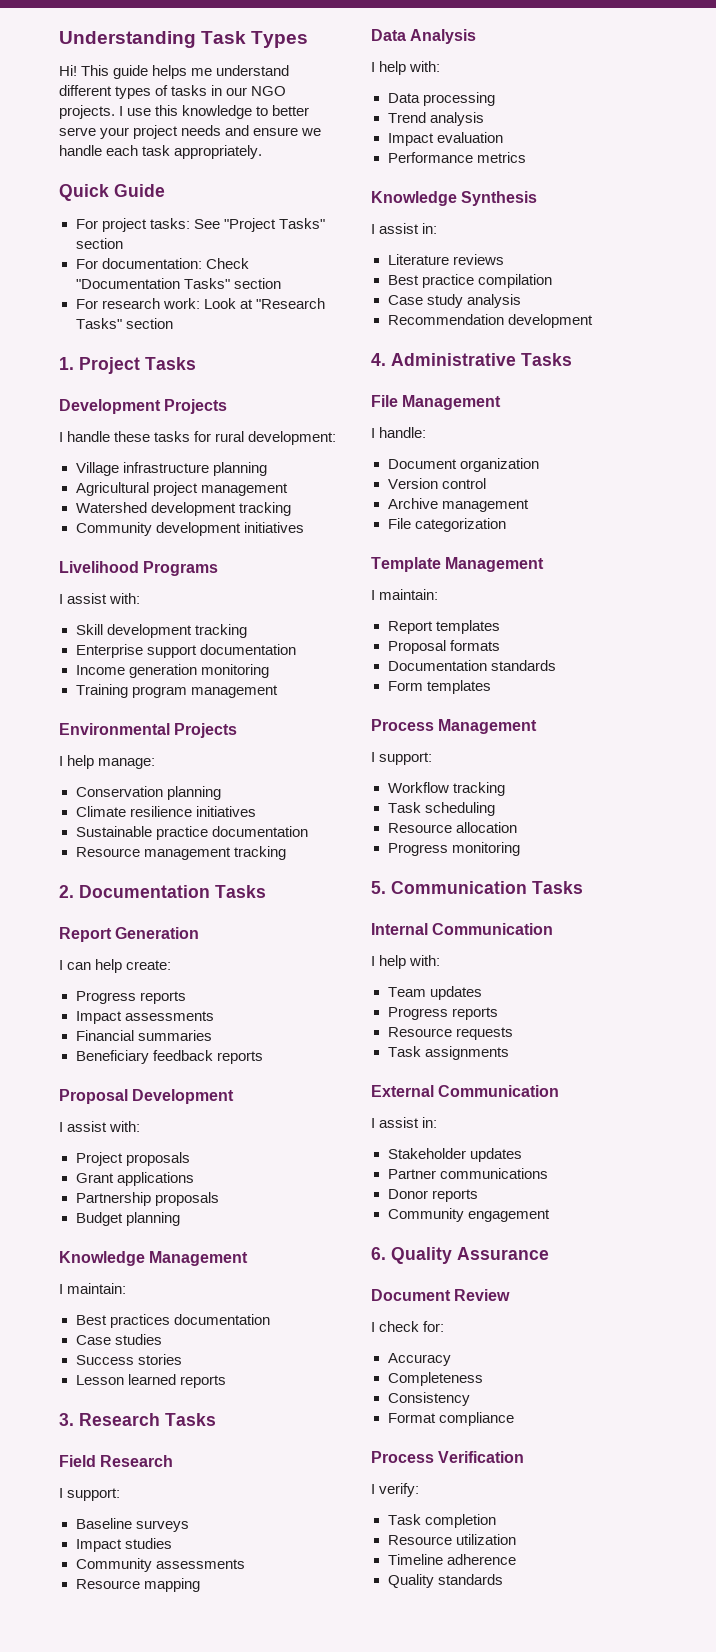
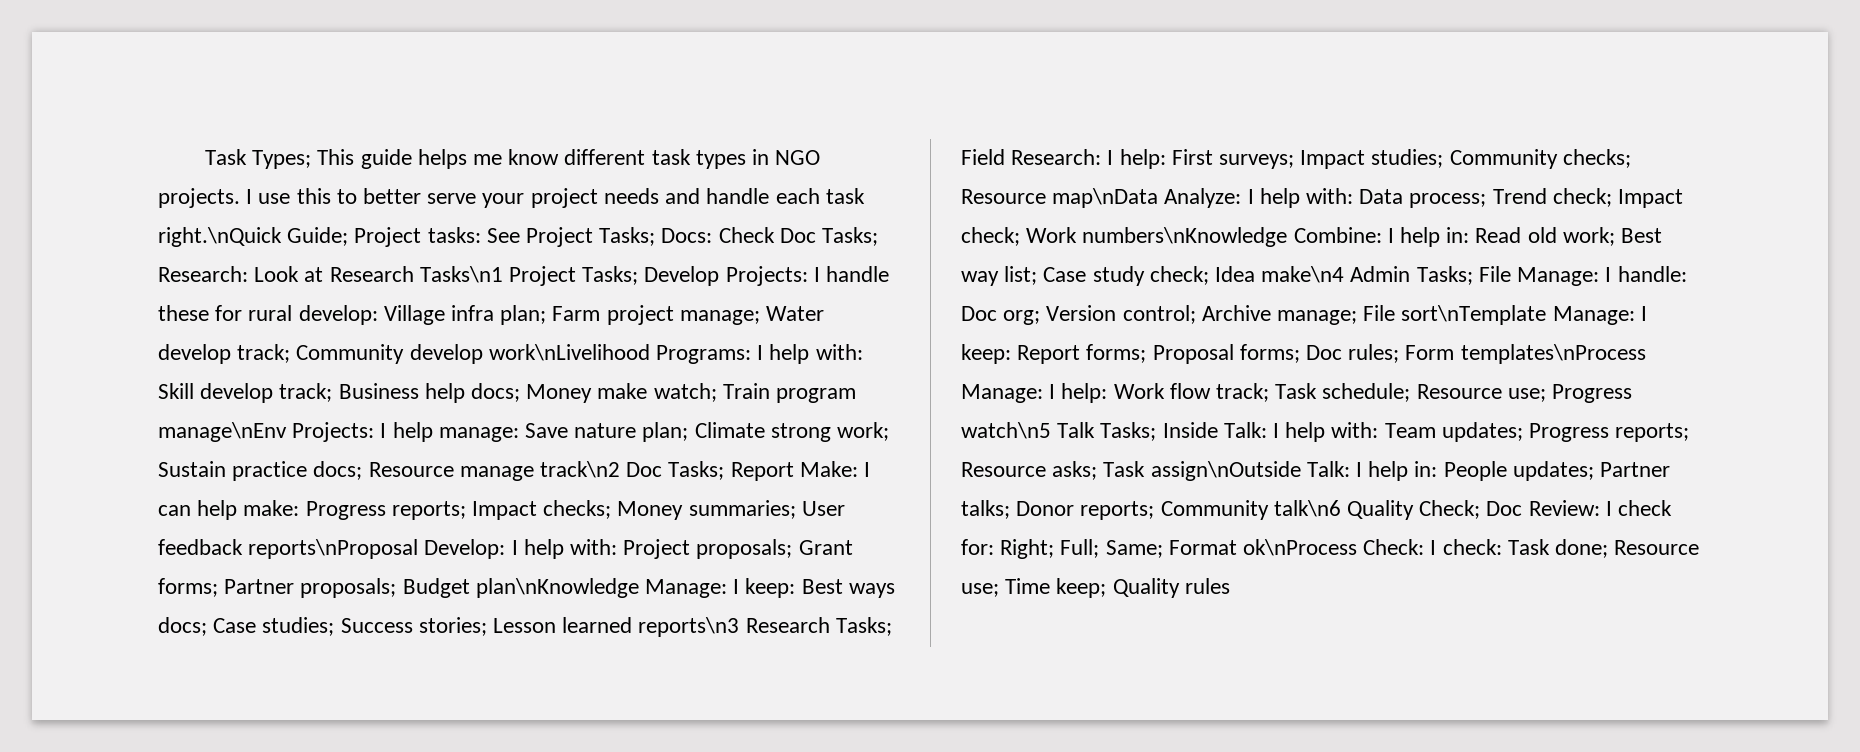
[59,31,309,48] [59,65,290,79] [59,85,248,99] Understanding Task Types // Hi! This guide helps me understand different types of tasks in our -> [204,149,770,169] Task Types; This guide helps me know different task types in
[182,105,253,119] knowledge -> (331, 196) none
[253,127,322,136] ensure we -> (701, 196) none
[174,145,263,159] [59,184,165,201] [75,218,325,232] [75,238,123,249] [75,258,249,269] [75,278,281,289] [75,298,325,309] [75,318,173,329] [59,357,196,374] [59,399,228,414] appropriately. // Quick Guide // For project tasks: See "Project Tasks" section // For documentation: Check "Documentation Tasks" section // For research work: Look at "Research Tasks" section // 1. Project Tasks // Development Projects // -> [158,227,879,247] [158,266,808,286] right.\nQuick Guide; Project tasks: See Project Tasks; Docs: Check Doc Tasks; Research: Look at Research Tasks\n1 Project Tasks; Develop Projects:
[154,431,191,442] tasks -> (209, 313) none
[248,431,337,445] [75,462,267,476] [75,482,288,496] [75,502,291,516] [75,522,304,536] [59,561,219,576] [59,593,141,604] [75,624,247,638] [75,644,296,658] [75,664,269,678] [75,684,278,698] [59,723,238,738] [59,755,156,769] [75,786,221,800] [75,806,256,817] [75,826,308,840] [75,846,286,860] [59,885,266,898] [59,927,200,942] [59,959,172,973] [75,991,186,1004] [75,1011,214,1024] [75,1030,212,1041] [75,1050,263,1064] [59,1089,235,1104] [59,1121,141,1132] [75,1152,190,1166] [75,1172,194,1186] [75,1192,219,1206] [75,1212,180,1226] [59,1251,249,1266] [59,1283,127,1294] [75,1314,270,1328] [75,1334,162,1345] [75,1354,182,1365] [75,1374,226,1388] [59,1413,216,1426] [59,1455,174,1467] [59,1488,121,1501] [75,1518,189,1532] [75,1538,172,1552] [75,1558,245,1572] [75,1578,200,1592] [371,29,477,44] [371,61,441,75] [387,92,495,106] [387,112,484,126] [387,132,503,146] [387,152,526,163] [371,191,538,206] [371,223,438,234] [387,254,504,265] [387,274,552,288] [387,294,521,308] [387,314,593,328] [371,353,572,366] [371,395,502,410] [371,427,427,438] [387,458,539,472] [387,478,486,489] [387,498,529,512] [387,518,506,532] [371,557,545,572] [371,589,439,600] [387,620,500,634] [387,640,500,654] [387,660,556,671] [387,680,491,694] [371,719,538,734] [371,752,433,765] [387,782,505,796] [387,802,495,816] [387,822,517,833] [387,842,520,856] [371,881,583,894] [371,923,554,935] [371,955,441,969] [387,986,482,1000] [387,1007,498,1020] [387,1027,513,1040] [387,1046,509,1060] [371,1085,560,1097] [371,1117,438,1128] [387,1148,522,1162] [387,1168,548,1179] [387,1189,478,1202] [387,1208,550,1222] [371,1247,549,1264] [371,1289,511,1301] [371,1321,445,1332] [387,1353,451,1366] [387,1372,483,1386] [387,1392,470,1406] [387,1412,514,1426] [371,1451,525,1463] [371,1483,420,1497] [387,1514,496,1528] [387,1534,516,1545] [387,1554,516,1565] [387,1574,503,1588] development: // Village infrastructure planning // Agricultural project management // Watershed development tracking // Community development initiatives // Livelihood Programs // I assist with: // Skill development tracking // Enterprise support documentation // Income generation monitoring // Training program management // Environmental Projects // I help manage: // Conservation planning // Climate resilience initiatives // Sustainable practice documentation // Resource management tracking // 2. Documentation Tasks // Report Generation // I can help create: // Progress reports // Impact assessments // Financial summaries // Beneficiary feedback reports // Proposal Development // I assist with: // Project proposals // Grant applications // Partnership proposals // Budget planning // Knowledge Management // I maintain: // Best practices documentation // Case studies // Success stories // Lesson learned reports // 3. Research Tasks // Field Research // I support: // Baseline surveys // Impact studies // Community assessments // Resource mapping // Data Analysis // I help with: // Data processing // Trend analysis // Impact evaluation // Performance metrics // Knowledge Synthesis // I assist in: // Literature reviews // Best practice compilation // Case study analysis // Recommendation development // 4. Administrative Tasks // File Management // I handle: // Document organization // Version control // Archive management // File categorization // Template Management // I maintain: // Report templates // Proposal formats // Documentation standards // Form templates // Process Management // I support: // Workflow tracking // Task scheduling // Resource allocation // Progress monitoring // 5. Communication Tasks // Internal Communication // I help with: // Team updates // Progress reports // Resource requests // Task assignments // External Communication // I assist in: // Stakeholder updates // Partner communications // Donor reports // Community engagement // 6. Quality Assurance // Document Review // I check for: // Accuracy // Completeness // Consistency // Format compliance // Process Verification // I verify: // Task completion // Resource utilization // Timeline adherence // Quality standards -> [298,305,825,325] [158,344,863,364] [158,383,857,403] [158,422,890,442] [158,461,871,481] [158,500,845,520] [158,539,853,559] [158,578,895,598] [158,617,892,637] [961,149,1631,169] [961,188,1684,208] [961,227,1663,247] [961,266,1687,286] [961,305,1647,325] [961,344,1646,364] [961,383,1633,403] [961,422,1690,442] [961,461,1671,481] [961,500,1673,520] [961,539,1700,559] [961,578,1230,598] develop: Village infra plan; Farm project manage; Water develop track; Community develop work\nLivelihood Programs: I help with: Skill develop track; Business help docs; Money make watch; Train program manage\nEnv Projects: I help manage: Save nature plan; Climate strong work; Sustain practice docs; Resource manage track\n2 Doc Tasks; Report Make: I can help make: Progress reports; Impact checks; Money summaries; User feedback reports\nProposal Develop: I help with: Project proposals; Grant forms; Partner proposals; Budget plan\nKnowledge Manage: I keep: Best ways docs; Case studies; Success stories; Lesson learned reports\n3 Research Tasks; Field Research: I help: First surveys; Impact studies; Community checks; Resource map\nData Analyze: I help with: Data process; Trend check; Impact check; Work numbers\nKnowledge Combine: I help in: Read old work; Best way list; Case study check; Idea make\n4 Admin Tasks; File Manage: I handle: Doc org; Version control; Archive manage; File sort\nTemplate Manage: I keep: Report forms; Proposal forms; Doc rules; Form templates\nProcess Manage: I help: Work flow track; Task schedule; Resource use; Progress watch\n5 Talk Tasks; Inside Talk: I help with: Team updates; Progress reports; Resource asks; Task assign\nOutside Talk: I help in: People updates; Partner talks; Donor reports; Community talk\n6 Quality Check; Doc Review: I check for: Right; Full; Same; Format ok\nProcess Check: I check: Task done; Resource use; Time keep; Quality rules

